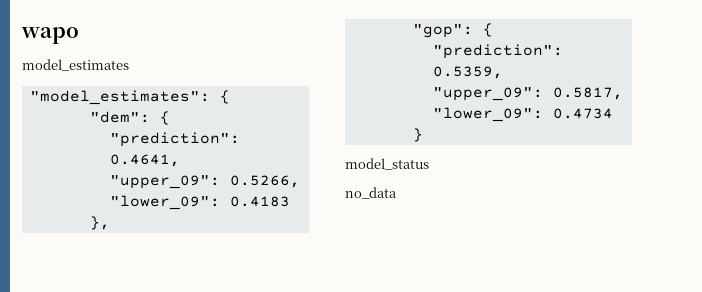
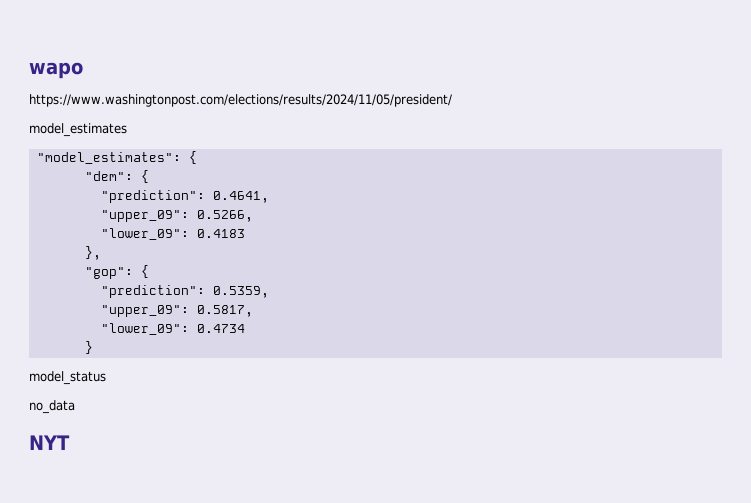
(79, 35) none -> [29,94,452,107] // https://www.washingtonpost.com/elections/results/2024/11/05/president/
(397, 193) none -> [29,435,70,450] // NYT

